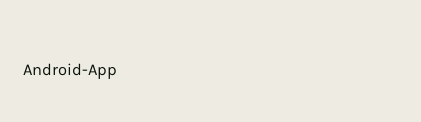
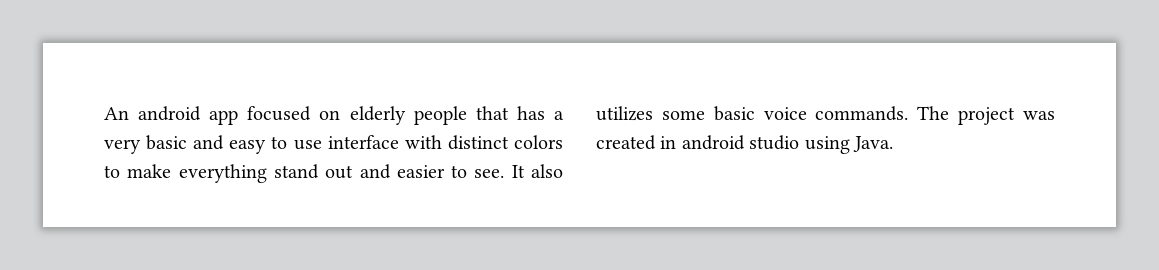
[23,63,117,79] Android-App -> [104,106,564,125] [104,135,563,154] [104,164,563,183] [596,106,1055,125] [596,135,893,154] An android app focused on elderly people that has a very basic and easy to use interface with distinct colors to make everything stand out and easier to see. It also utilizes some basic voice commands. The project was created in android studio using Java.

